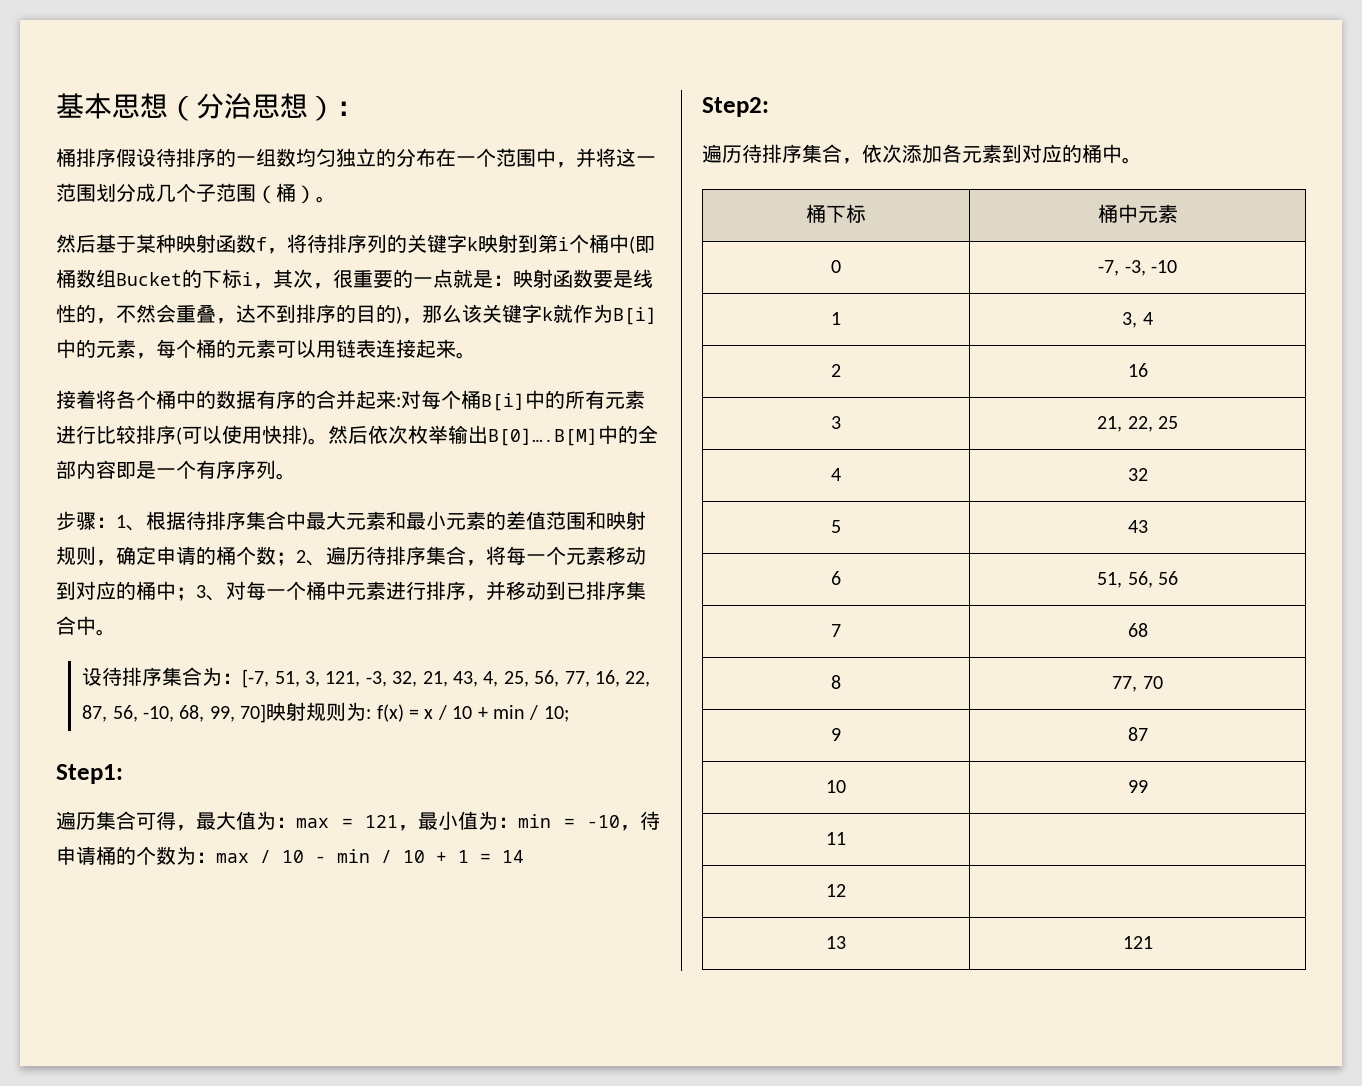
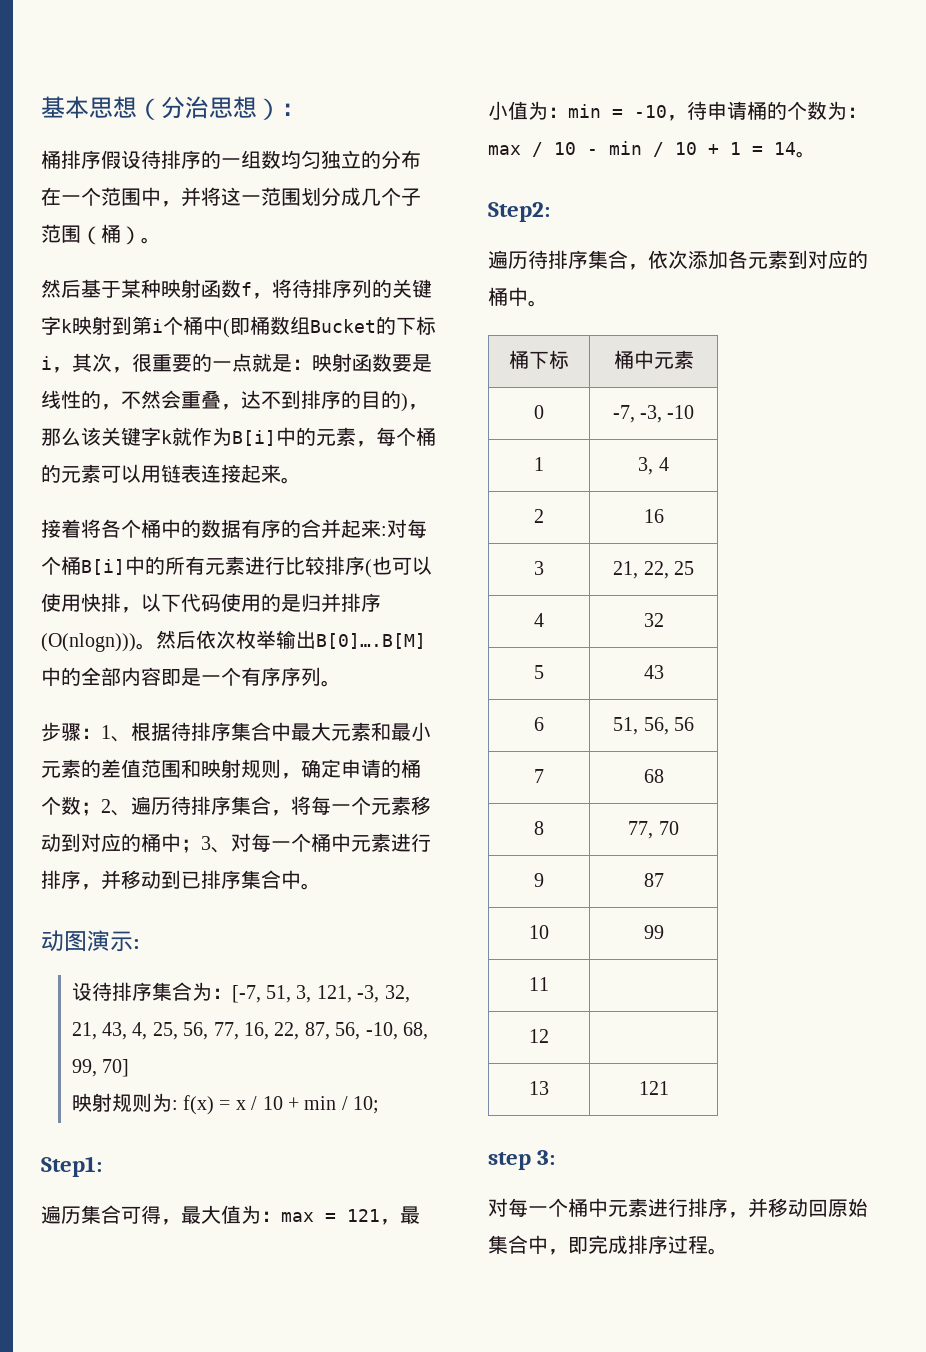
(182, 436) none -> [372,556,392,575] 也
[302,427,308,445] ) -> [121,593,381,613] [41,633,136,652] ，以下代码使用的是归并排序(O(nlogn)))
(116, 632) none -> [41,930,139,952] // 动图演示:
(267, 713) none -> (130, 1068) //
(524, 856) none -> [796,151,816,158] 。
(1153, 942) none -> [488,1150,556,1170] [488,1198,868,1218] [488,1235,728,1255] // step 3: // 对每一个桶中元素进行排序，并移动回原始集合中，即完成排序过程。

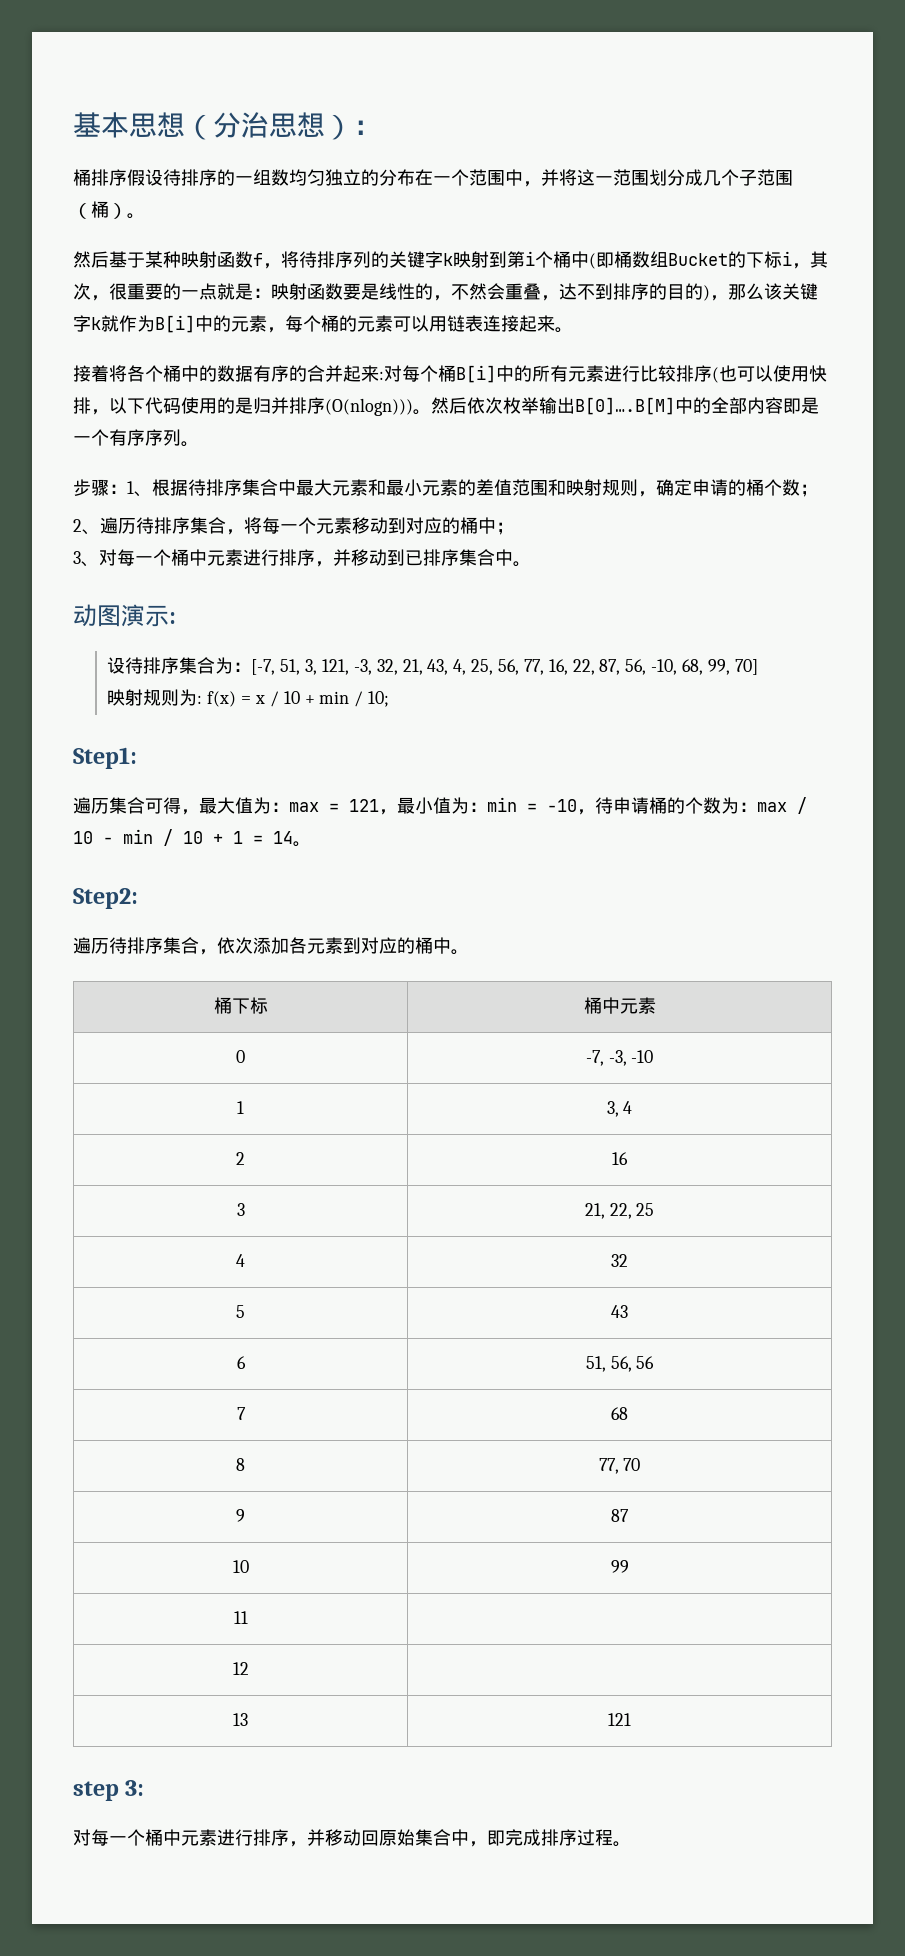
(101, 809) none -> (818, 490) //
(201, 846) none -> (514, 528) //

